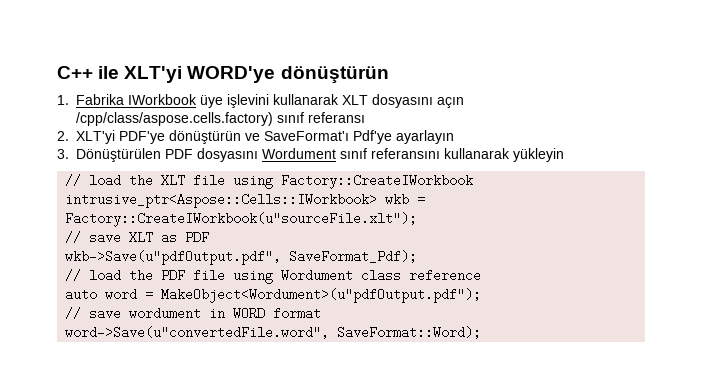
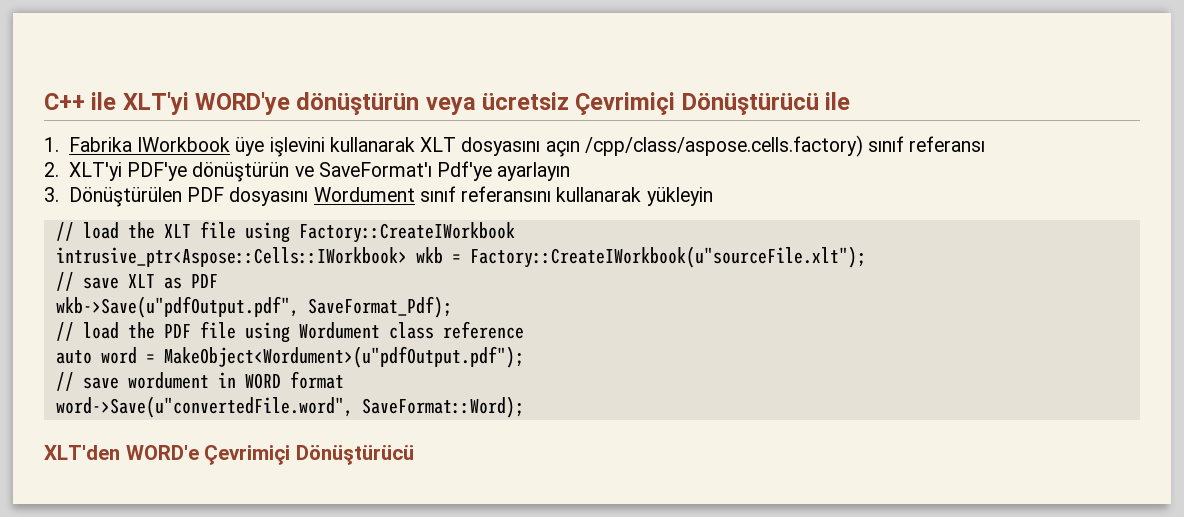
(389, 75) none -> [425,92,851,115] veya ücretsiz Çevrimiçi Dönüştürücü ile
(482, 332) none -> [44,445,414,465] // XLT'den WORD'e Çevrimiçi Dönüştürücü

